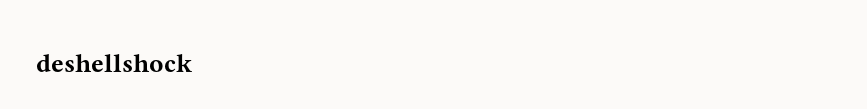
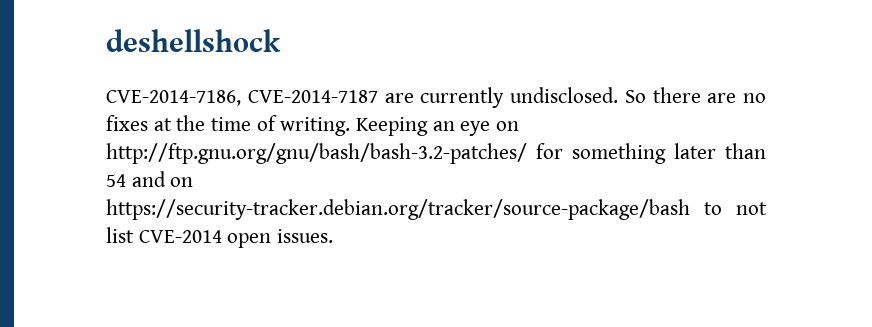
(193, 63) none -> [106,87,766,108] [106,115,520,136] [106,143,766,164] [106,171,194,187] [106,199,767,220] [106,227,334,248] // CVE-2014-7186, CVE-2014-7187 are currently undisclosed. So there are no fixes at the time of writing. Keeping an eye on http://ftp.gnu.org/gnu/bash/bash-3.2-patches/ for something later than 54 and on https://security-tracker.debian.org/tracker/source-package/bash to not list CVE-2014 open issues.

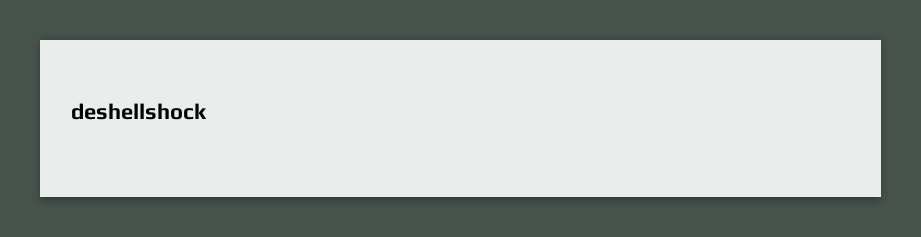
[106,87,766,108] [106,115,520,136] [106,143,766,164] [106,171,194,187] [106,199,767,220] [106,227,334,248] // CVE-2014-7186, CVE-2014-7187 are currently undisclosed. So there are no fixes at the time of writing. Keeping an eye on http://ftp.gnu.org/gnu/bash/bash-3.2-patches/ for something later than 54 and on https://security-tracker.debian.org/tracker/source-package/bash to not list CVE-2014 open issues. -> (207, 111) none

